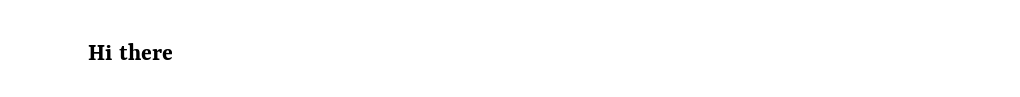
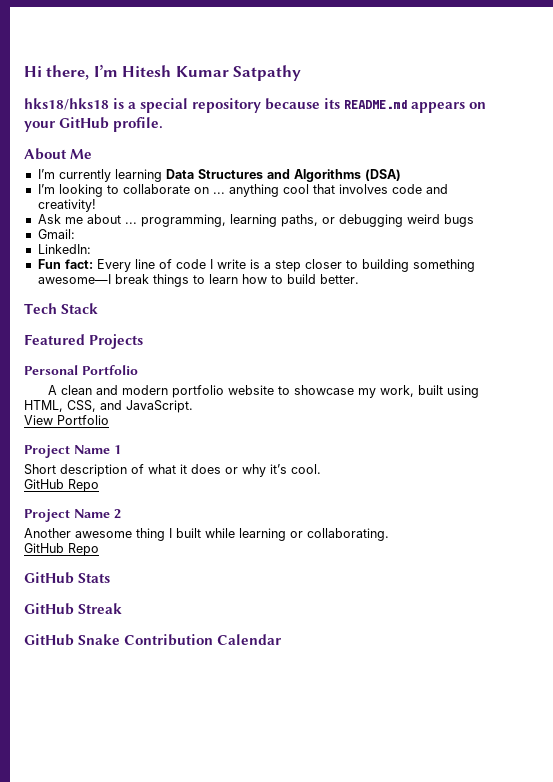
[118,43,173,60] there -> [46,64,302,81] [24,98,487,113] [24,117,164,132] [24,148,93,160] [37,169,401,182] [37,184,448,197] [37,199,96,212] [37,214,474,227] [37,229,75,239] [37,244,91,254] [37,259,475,272] [37,274,359,287] [24,303,99,314] [24,334,144,349] [24,365,138,375] [47,385,479,398] [24,400,193,413] [24,415,109,425] [24,445,121,458] [24,464,321,477] [24,479,99,492] [24,509,121,522] [24,528,389,541] [24,543,99,556] [24,572,111,584] [24,603,123,615] [24,634,282,646] there, I’m Hitesh Kumar Satpathy // hks18/hks18 is a special repository because its README.md appears on your GitHub profile. // About Me // I’m currently learning Data Structures and Algorithms (DSA) // I’m looking to collaborate on ... anything cool that involves code and creativity! // Ask me about ... programming, learning paths, or debugging weird bugs // Gmail: // LinkedIn: // Fun fact: Every line of code I write is a step closer to building something awesome—I break things to learn how to build better. // Tech Stack // Featured Projects // Personal Portfolio // A clean and modern portfolio website to showcase my work, built using HTML, CSS, and JavaScript. // View Portfolio // Project Name 1 // Short description of what it does or why it’s cool. // GitHub Repo // Project Name 2 // Another awesome thing I built while learning or collaborating. // GitHub Repo // GitHub Stats // GitHub Streak // GitHub Snake Contribution Calendar

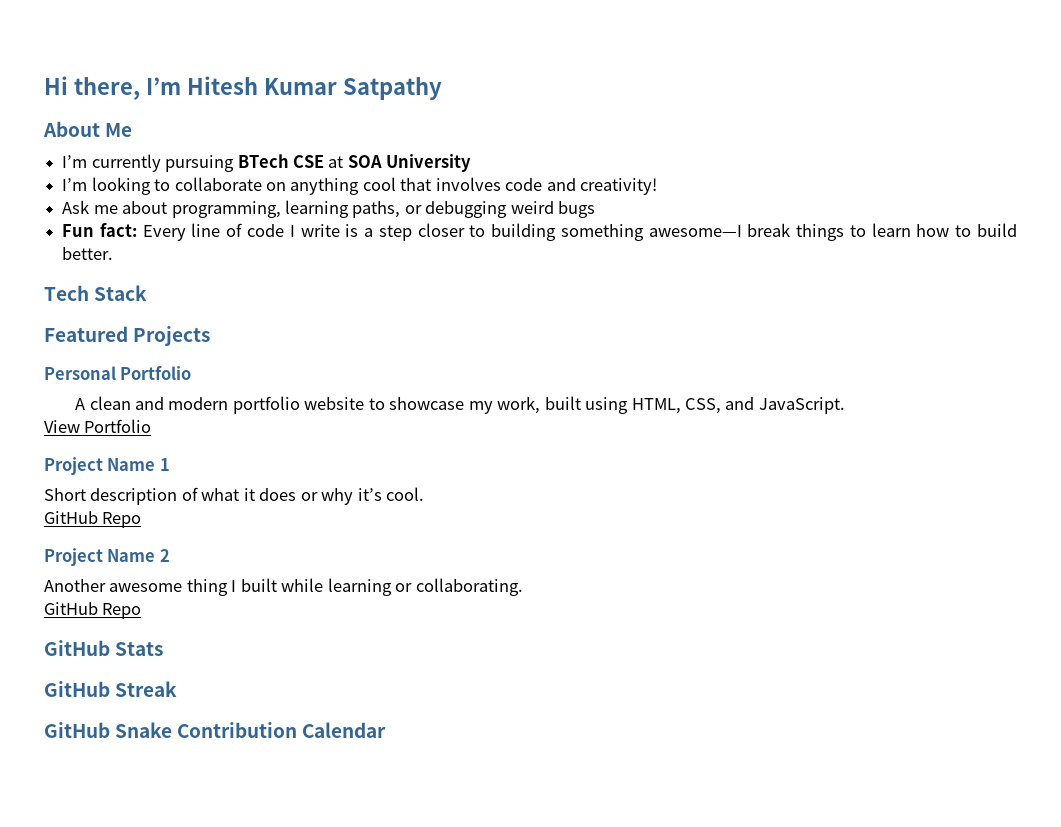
[24,98,487,113] [24,117,164,132] [24,148,93,160] [37,169,401,182] hks18/hks18 is a special repository because its README.md appears on your GitHub profile. // About Me // I’m currently learning Data Structures and Algorithms (DSA) -> [43,121,133,137] [62,154,472,172] About Me // I’m currently pursuing BTech CSE at SOA University
[212,192,225,194] ... -> (286, 186) none
[124,222,137,224] ... -> (168, 207) none
[37,229,75,239] [37,244,91,254] // Gmail: // LinkedIn: -> (596, 209) none

